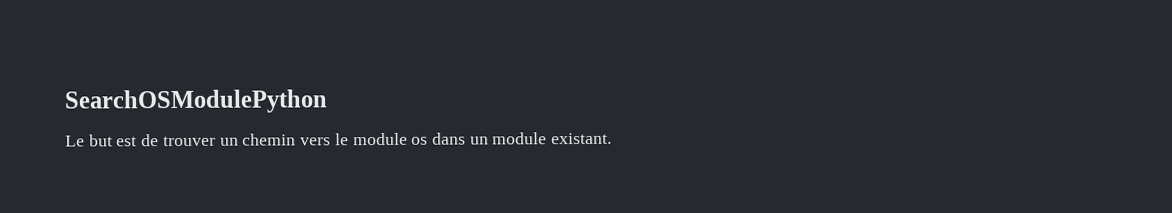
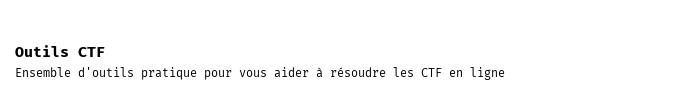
[64,89,328,114] [65,132,613,147] SearchOSModulePython // Le but est de trouver un chemin vers le module os dans un module existant. -> [15,45,105,57] [15,67,505,80] Outils CTF // Ensemble d'outils pratique pour vous aider à résoudre les CTF en ligne

